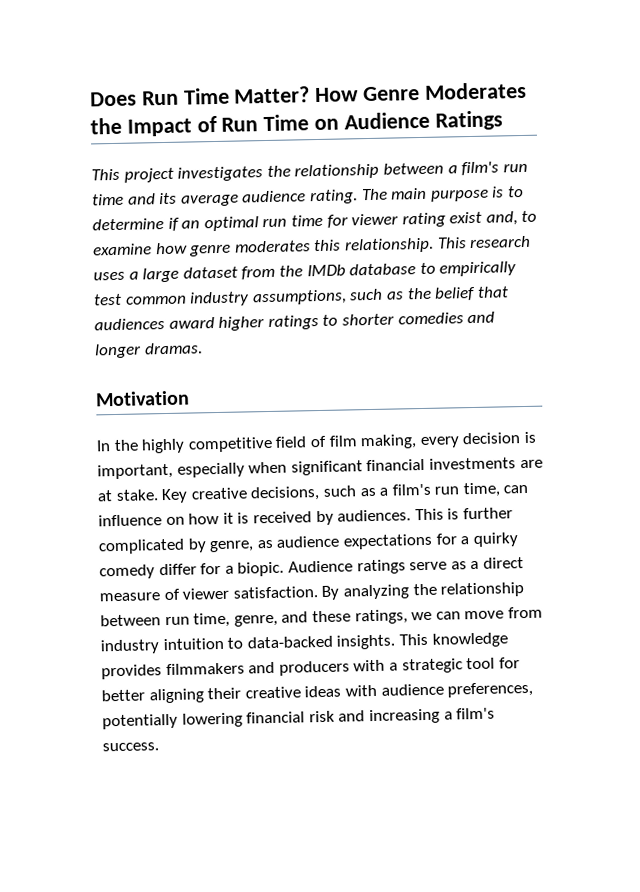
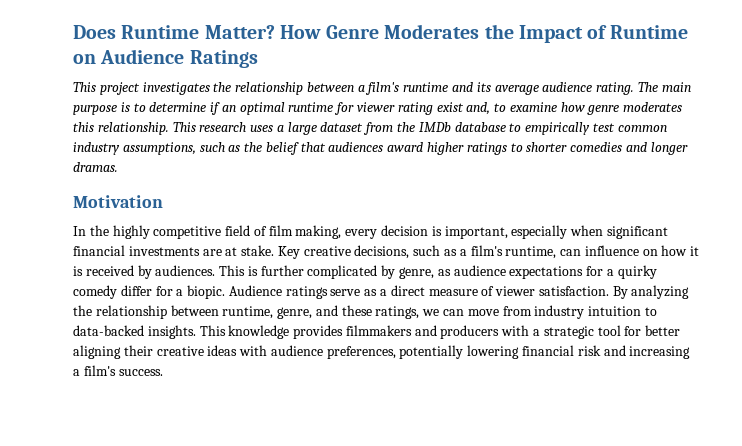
[141,87,230,106] Run Time -> [121,25,200,39] Runtime
[221,114,310,132] Run Time -> [610,25,689,39] Runtime
[502,162,528,173] [92,193,124,206] run time -> [403,82,449,92] runtime
[262,214,323,228] run time -> [288,102,334,112] runtime
[434,482,501,498] run time, -> [505,246,557,259] runtime,
[164,612,231,628] run time, -> [222,306,274,319] runtime,

